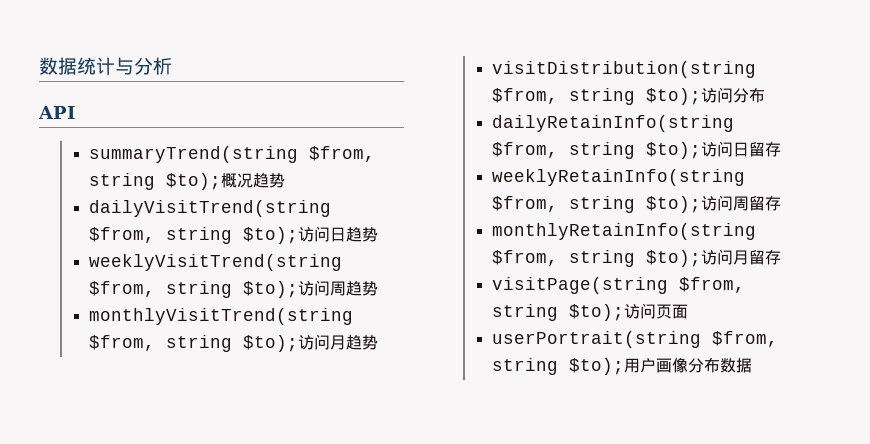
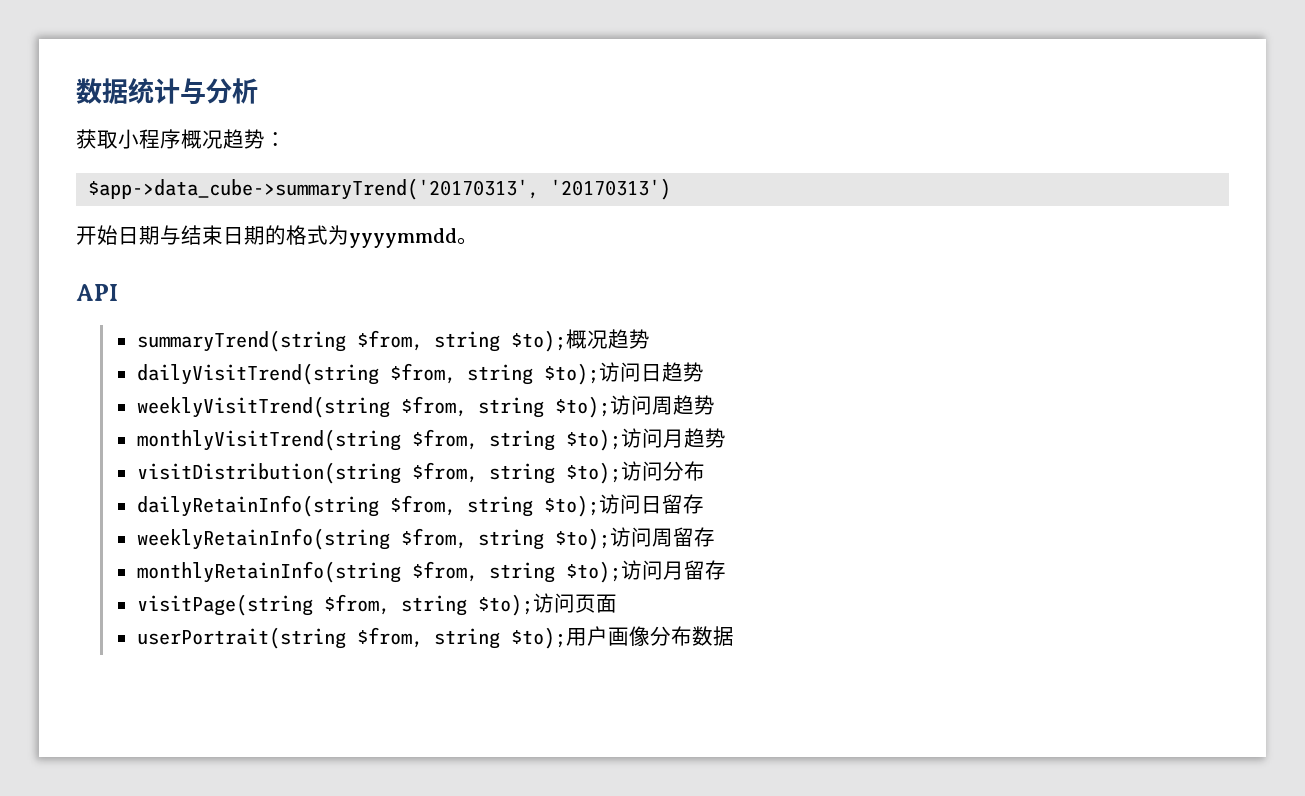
(172, 66) none -> [76,129,286,149] [88,178,672,200] [76,225,478,248] // 获取小程序概况趋势： // $app->data_cube->summaryTrend('20170313', '20170313') // 开始日期与结束日期的格式为yyyymmdd。

